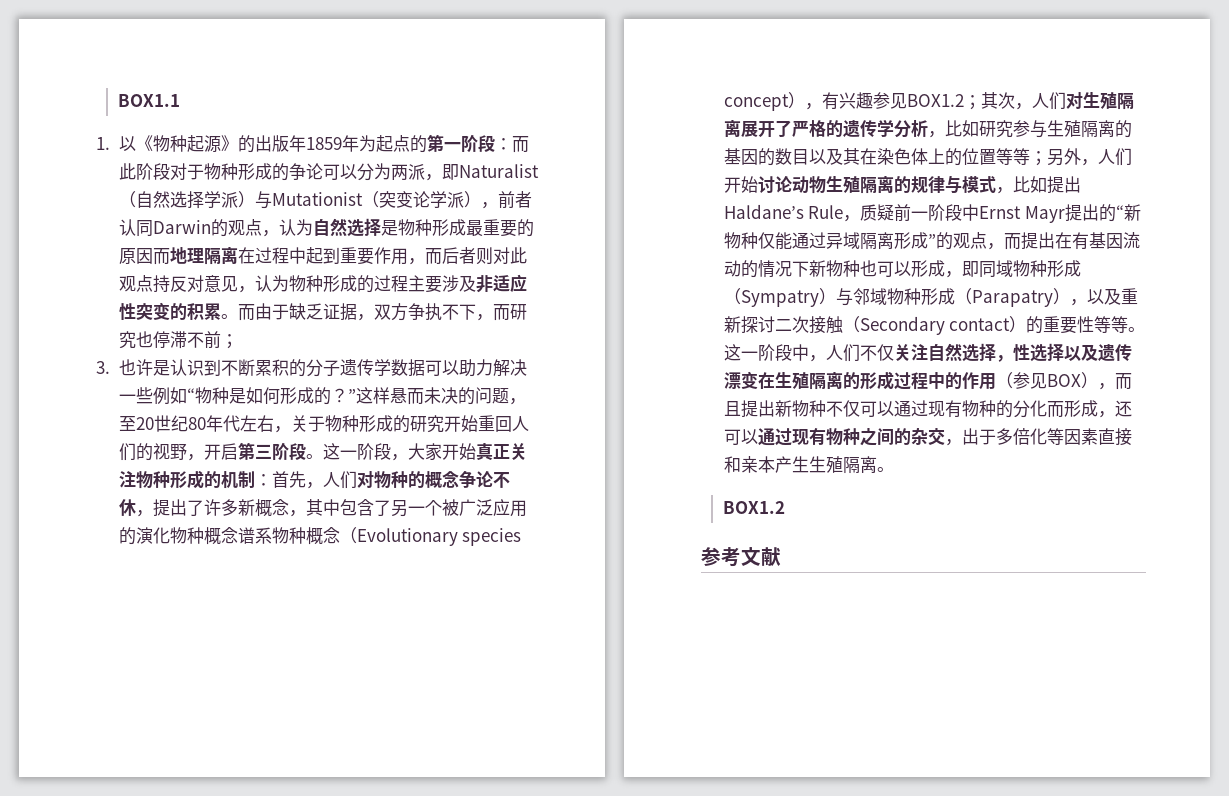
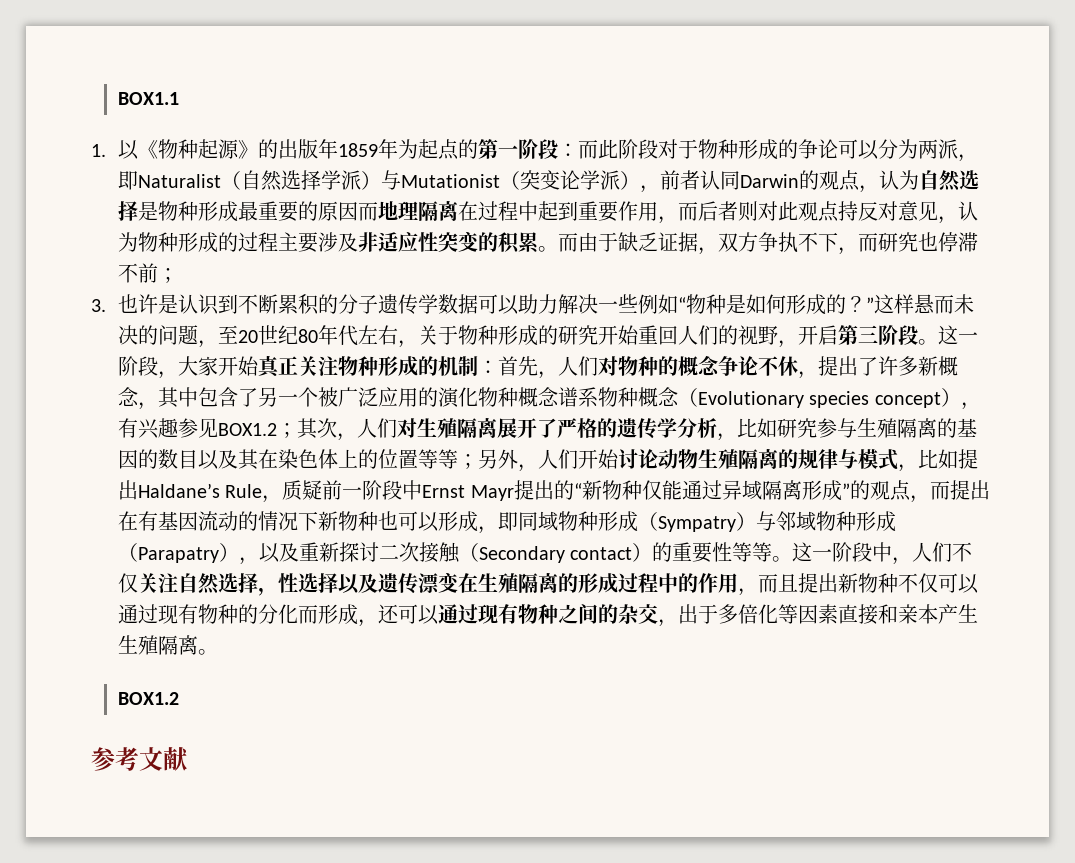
[995,372,1098,389] （参见BOX） -> (738, 583) none

